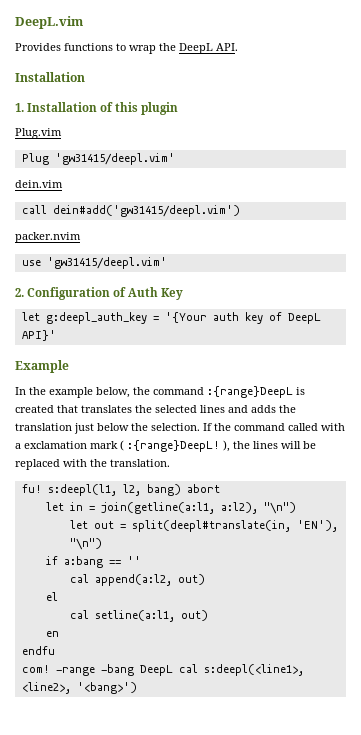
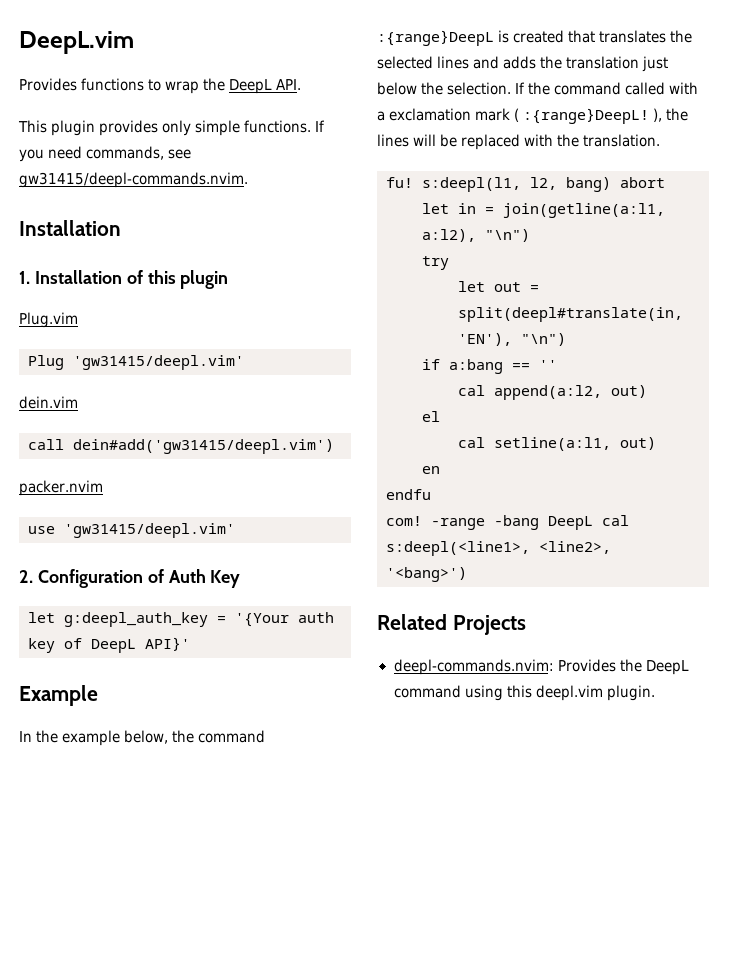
(238, 47) none -> [18,120,326,136] [19,146,192,162] [19,172,248,188] // This plugin provides only simple functions. If you need commands, see gw31415/deepl-commands.nvim.
(296, 508) none -> [422,256,449,270] // try
(137, 688) none -> [377,614,526,635] [393,659,689,675] [393,685,655,701] // Related Projects // deepl-commands.nvim: Provides the DeepL command using this deepl.vim plugin.

